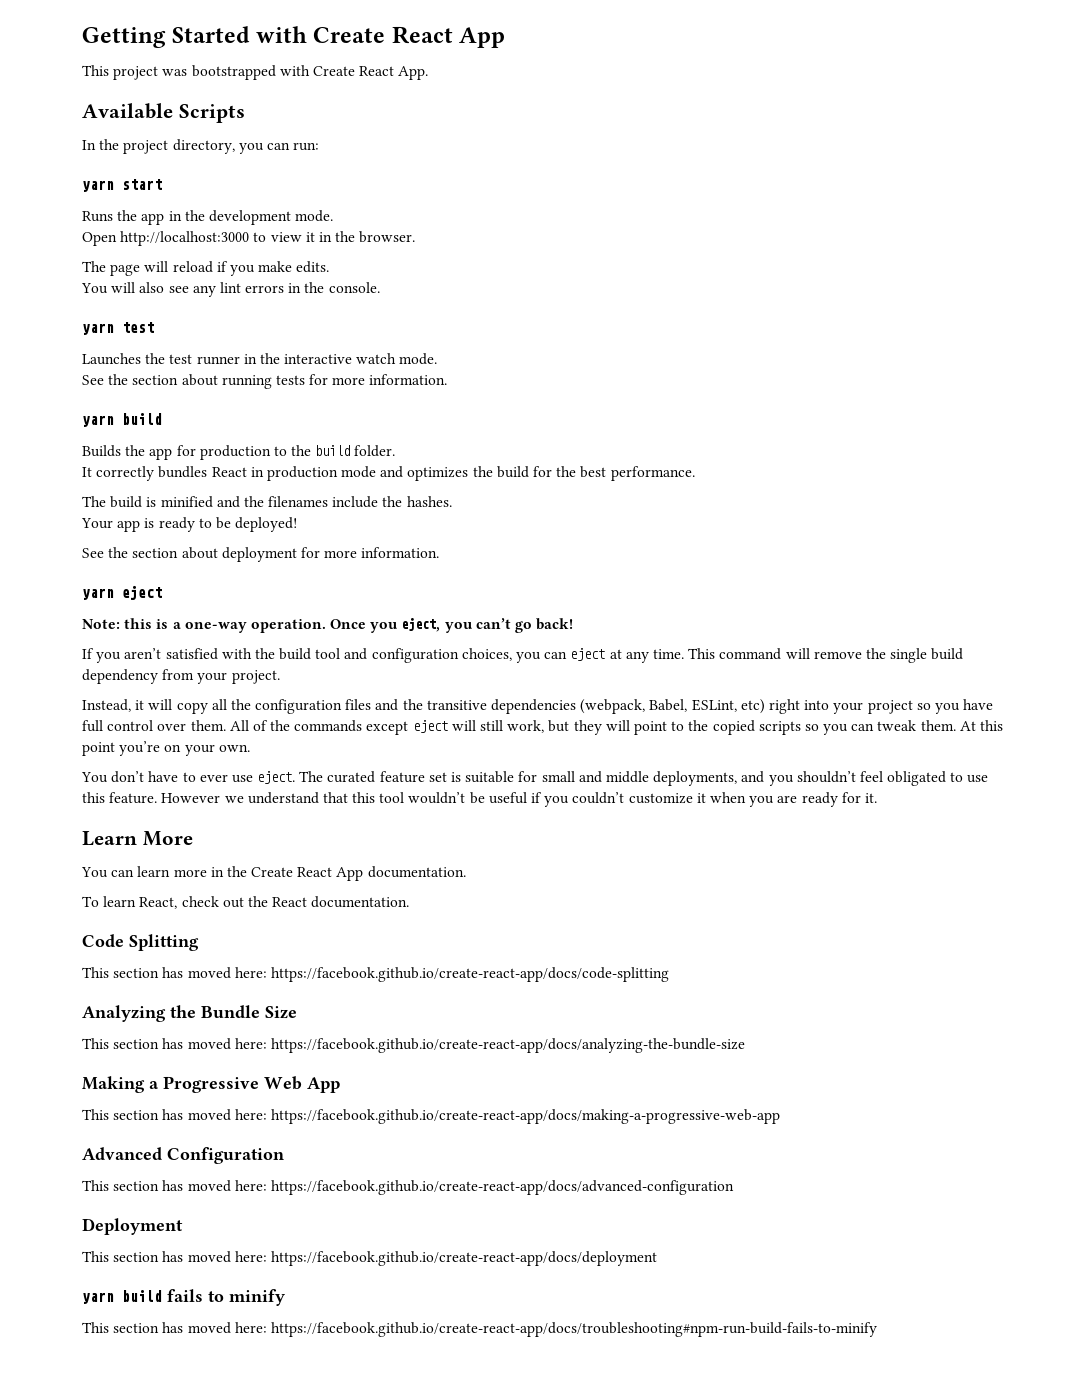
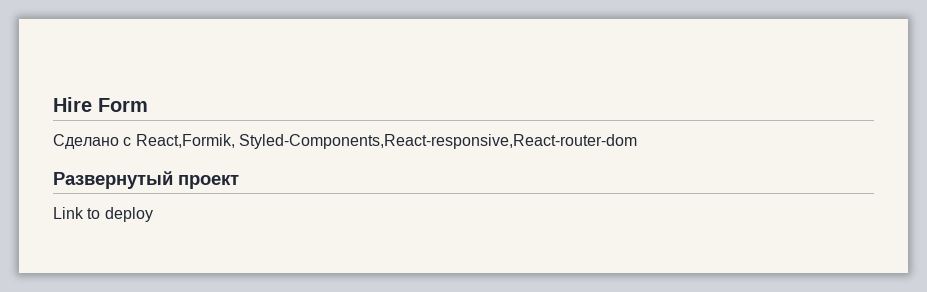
[82,26,506,48] [82,65,429,80] [82,103,245,123] [82,139,320,154] [82,179,162,192] [82,210,334,225] [82,231,416,246] [82,261,330,276] [81,282,380,297] [82,322,154,335] [82,353,438,365] [82,374,448,389] [82,413,162,427] [82,445,396,460] [82,466,695,481] [82,496,452,508] [81,517,298,532] [82,547,440,562] [82,585,162,600] [82,618,574,633] [82,648,964,663] [82,669,280,684] [82,699,994,714] [82,720,1003,735] [82,741,250,756] [81,771,989,786] [82,792,877,807] [82,831,193,846] [81,866,466,881] [82,896,410,909] [82,934,199,951] [82,967,669,982] [82,1005,297,1022] [82,1038,745,1053] [82,1076,340,1093] [82,1109,780,1124] [82,1147,284,1164] [82,1180,734,1195] [82,1218,183,1235] [82,1251,657,1266] [82,1289,285,1306] [82,1322,877,1337] Getting Started with Create React App // This project was bootstrapped with Create React App. // Available Scripts // In the project directory, you can run: // yarn start // Runs the app in the development mode. // Open http://localhost:3000 to view it in the browser. // The page will reload if you make edits. // You will also see any lint errors in the console. // yarn test // Launches the test runner in the interactive watch mode. // See the section about running tests for more information. // yarn build // Builds the app for production to the build folder. // It correctly bundles React in production mode and optimizes the build for the best performance. // The build is minified and the filenames include the hashes. // Your app is ready to be deployed! // See the section about deployment for more information. // yarn eject // Note: this is a one-way operation. Once you eject, you can’t go back! // If you aren’t satisfied with the build tool and configuration choices, you can eject at any time. This command will remove the single build dependency from your project. // Instead, it will copy all the configuration files and the transitive dependencies (webpack, Babel, ESLint, etc) right into your project so you have full control over them. All of the commands except eject will still work, but they will point to the copied scripts so you can tweak them. At this point you’re on your own. // You don’t have to ever use eject. The curated feature set is suitable for small and middle deployments, and you shouldn’t feel obligated to use this feature. However we understand that this tool wouldn’t be useful if you couldn’t customize it when you are ready for it. // Learn More // You can learn more in the Create React App documentation. // To learn React, check out the React documentation. // Code Splitting // This section has moved here: https://facebook.github.io/create-react-app/docs/code-splitting // Analyzing the Bundle Size // This section has moved here: https://facebook.github.io/create-react-app/docs/analyzing-the-bundle-size // Making a Progressive Web App // This section has moved here: https://facebook.github.io/create-react-app/docs/making-a-progressive-web-app // Advanced Configuration // This section has moved here: https://facebook.github.io/create-react-app/docs/advanced-configuration // Deployment // This section has moved here: https://facebook.github.io/create-react-app/docs/deployment // yarn build fails to minify // This section has moved here: https://facebook.github.io/create-react-app/docs/troubleshooting#npm-run-build-fails-to-minify -> [53,97,148,112] [53,134,637,149] [53,171,239,189] [53,207,153,222] Hire Form // Сделано с React,Formik, Styled-Components,React-responsive,React-router-dom // Развернутый проект // Link to deploy

